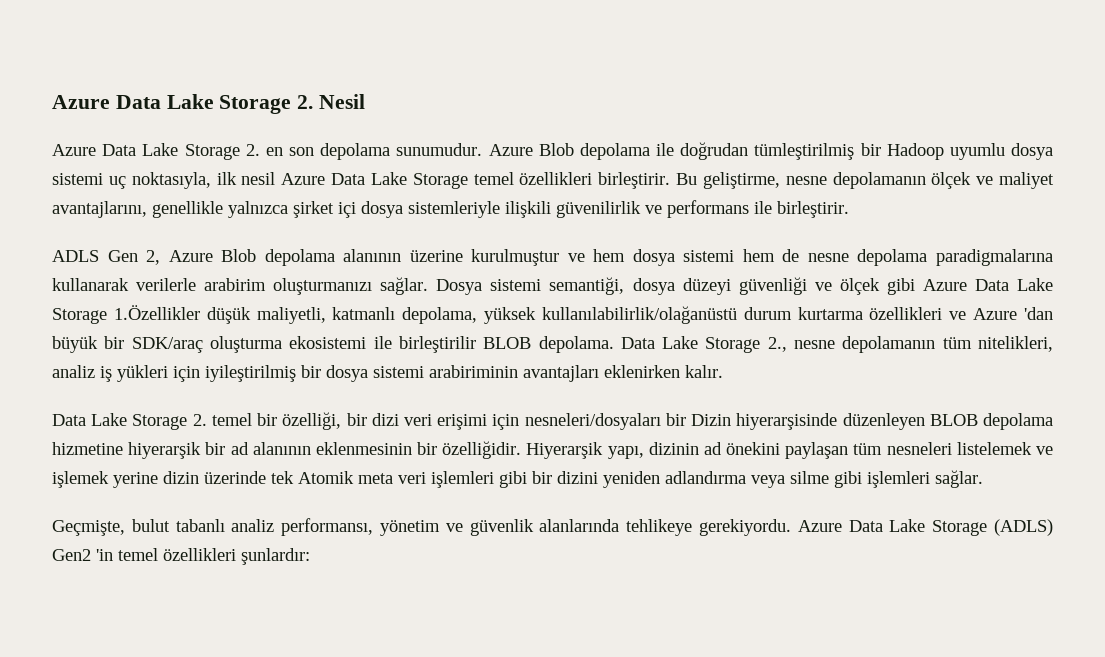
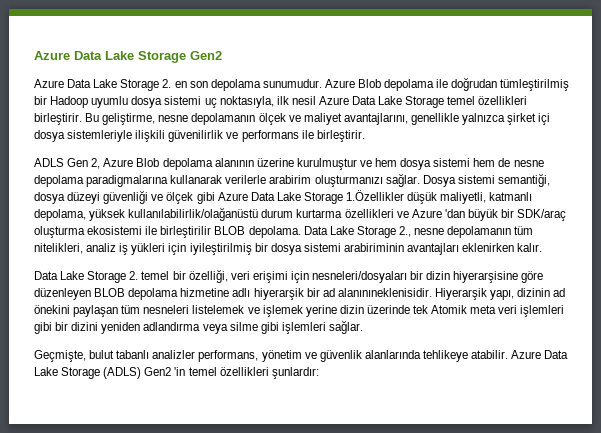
[52,94,366,114] Azure Data Lake Storage 2. Nesil -> [34,51,222,63] Azure Data Lake Storage Gen2
[346,413,399,426] bir dizi -> (228, 276) none
[691,413,838,430] Dizin hiyerarşisinde -> [426,271,544,283] dizin hiyerarşisine göre
(123, 448) none -> [232,288,251,297] adlı
[252,441,522,459] alanının eklenmesinin bir özelliğidir. -> [337,288,432,297] alanınıneklenisidir.
[231,518,374,536] analiz performansı, -> [152,350,259,362] analizler performans,
[699,519,791,536] gerekiyordu. -> [471,350,509,359] atabilir.

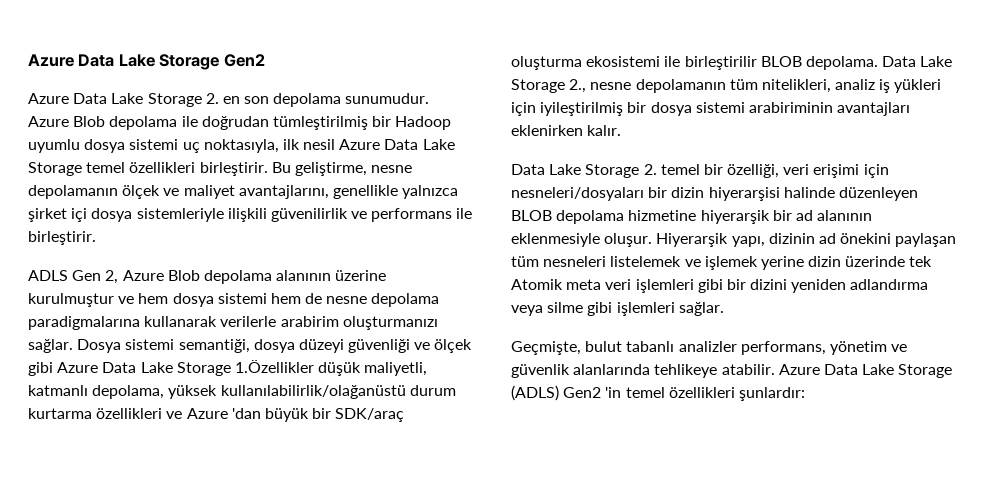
[453,271,544,283] hiyerarşisine göre -> [708,187,835,201] hiyerarşisi halinde
[232,288,251,297] adlı -> (697, 215) none
[337,288,432,297] alanınıneklenisidir. -> [817,210,873,221] [511,233,653,247] alanının eklenmesiyle oluşur.

